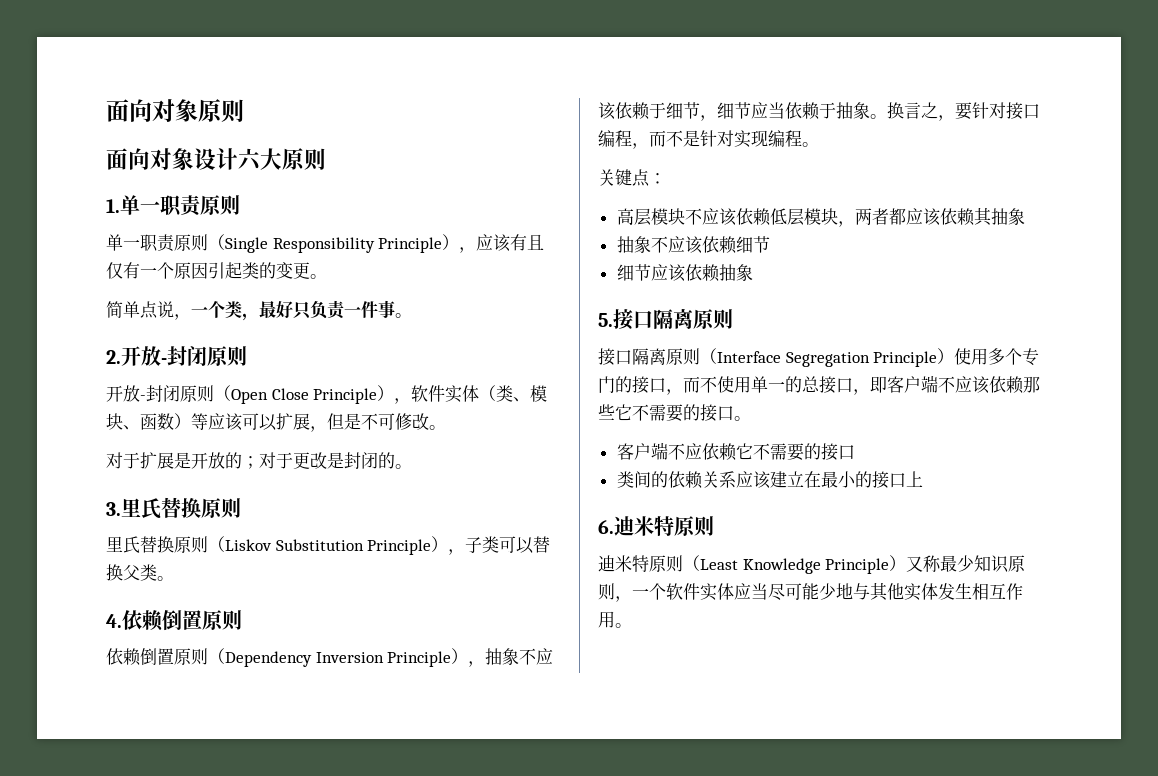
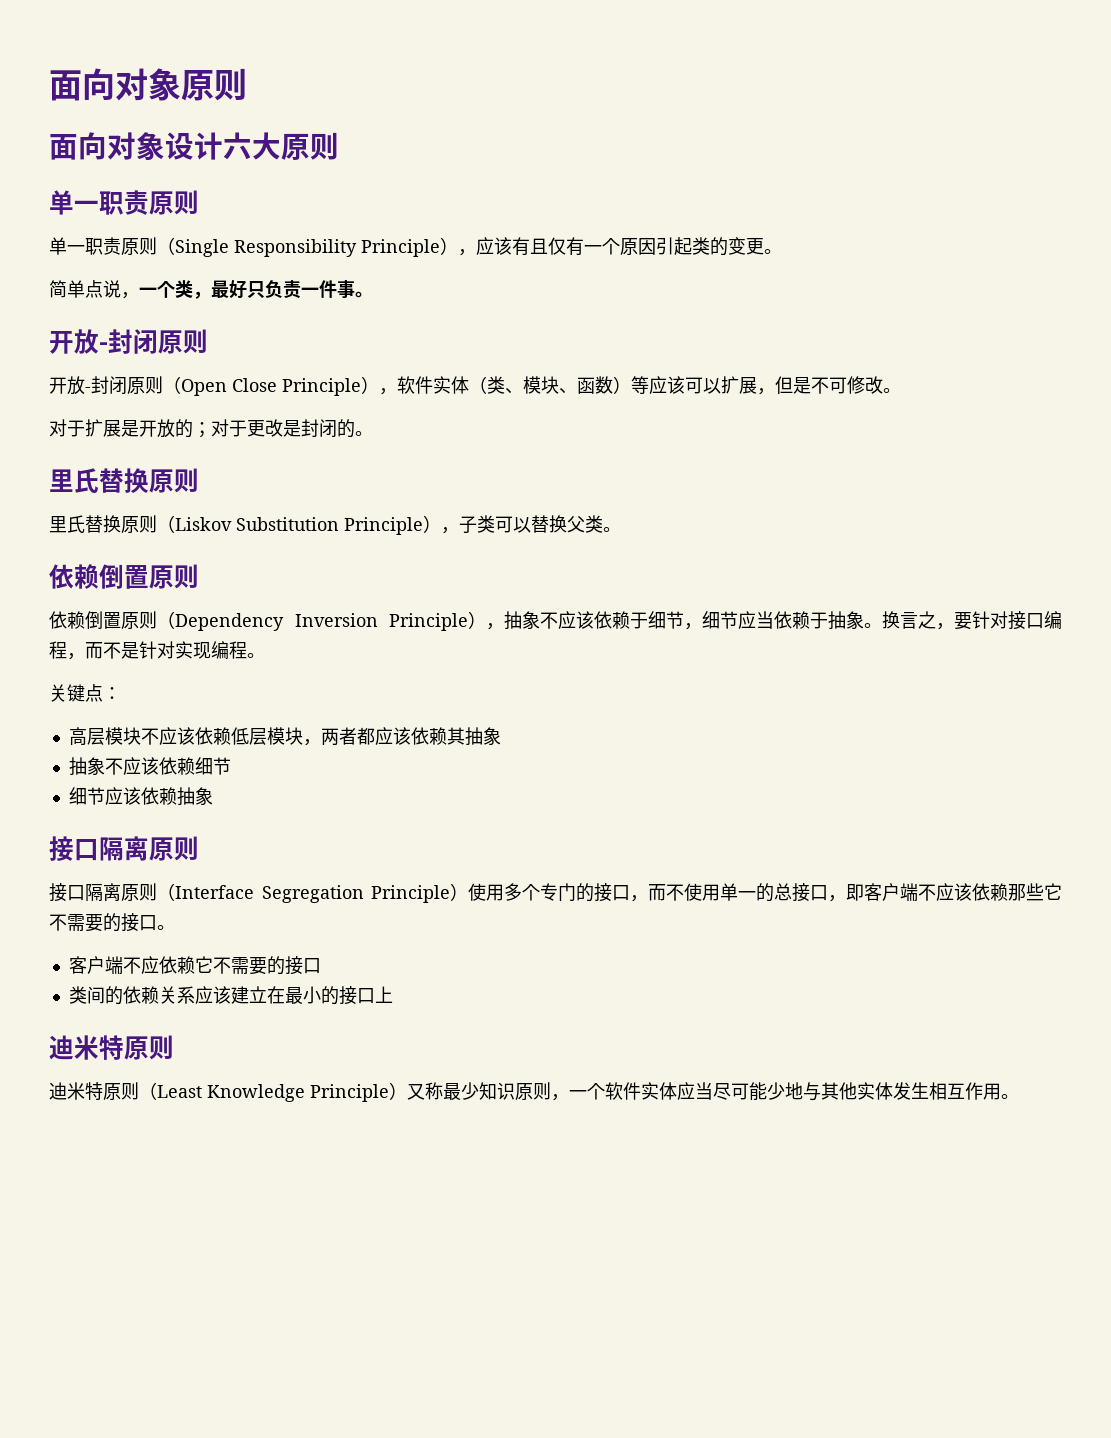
[106,199,120,213] 1. -> (339, 146) none
[106,350,121,364] 2. -> (373, 294) none
[106,502,121,516] 3. -> (373, 433) none
[106,614,122,628] 4. -> (621, 529) none
[598,313,613,327] 5. -> (213, 796) none
[598,520,614,534] 6. -> (393, 994) none

